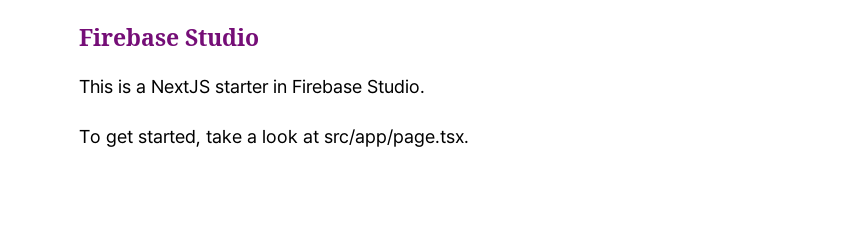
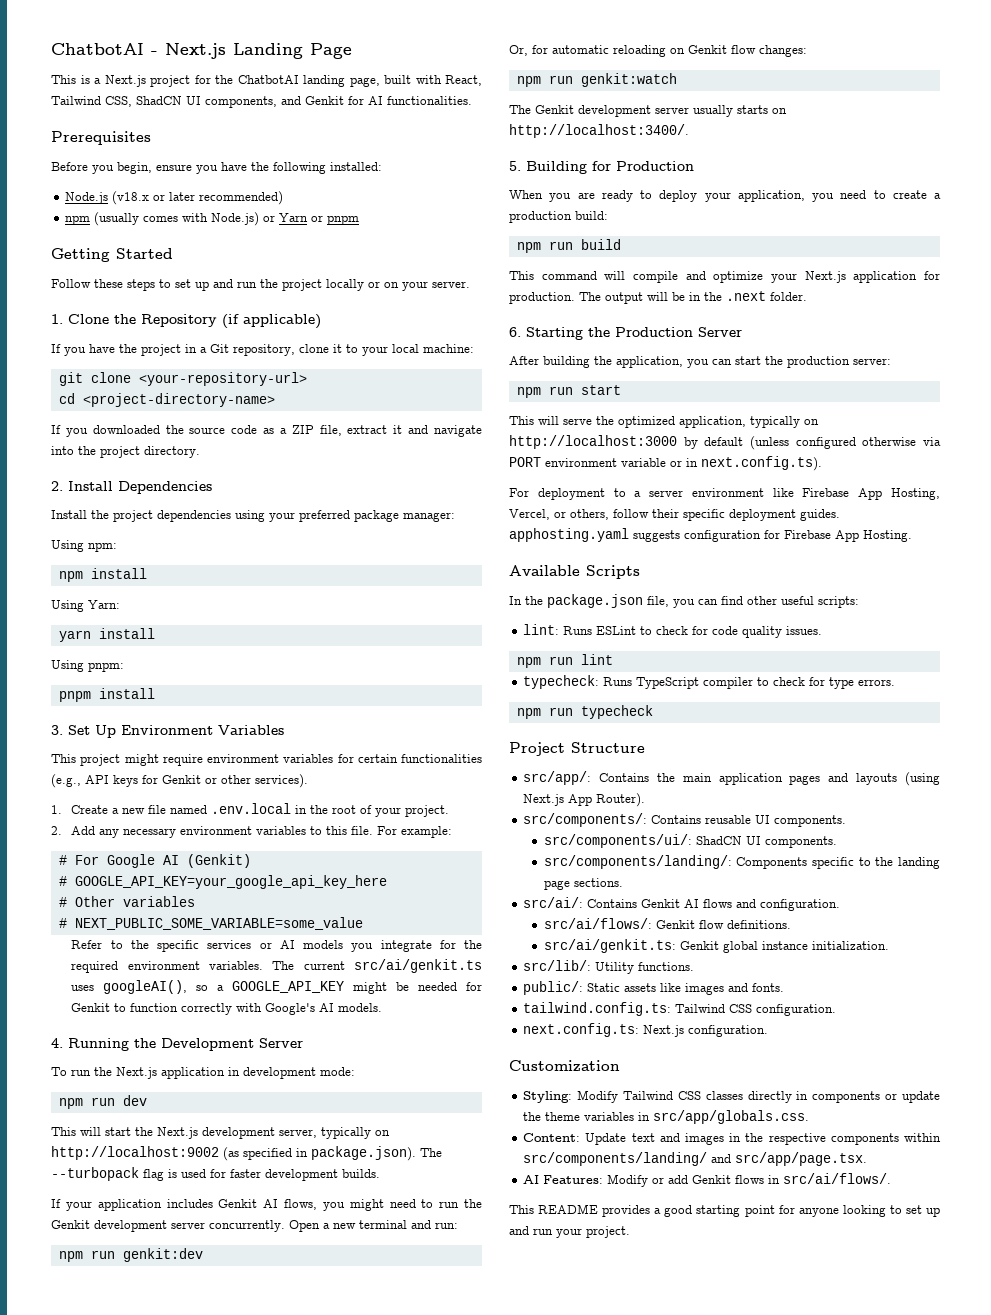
[79,28,260,46] [79,79,425,94] [79,129,469,147] Firebase Studio // This is a NextJS starter in Firebase Studio. // To get started, take a look at src/app/page.tsx. -> [51,43,352,59] [51,75,482,87] [51,96,472,108] [51,131,151,145] [51,162,382,174] [65,191,284,205] [65,212,360,226] [51,248,173,262] [51,279,470,291] [51,314,321,329] [51,344,474,356] [58,372,307,386] [58,393,275,407] [51,425,483,437] [51,446,200,458] [51,481,212,494] [51,510,455,522] [51,540,117,552] [58,568,147,582] [51,600,120,612] [58,628,155,642] [51,660,124,672] [58,688,155,702] [51,725,284,738] [51,754,482,766] [51,774,308,788] [51,803,450,817] [51,826,453,838] [58,854,251,868] [58,875,387,889] [58,896,195,907] [58,917,363,930] [71,940,482,952] [71,959,482,973] [71,980,483,994] [71,1003,383,1015] [51,1038,303,1051] [51,1067,355,1079] [58,1095,147,1109] [51,1127,390,1139] [51,1146,442,1161] [51,1167,380,1181] [51,1199,482,1211] [51,1220,458,1232] [58,1248,203,1262] [509,45,807,57] [516,73,677,87] [509,105,787,117] [509,124,689,138] [509,161,694,174] [509,190,941,202] [509,211,608,223] [516,239,621,253] [509,271,940,283] [509,291,807,304] [509,327,742,340] [509,356,891,368] [516,385,621,398] [509,416,819,428] [509,435,941,450] [509,456,822,471] [509,488,940,500] [509,509,840,521] [509,528,912,542] [509,565,640,579] [509,594,859,608] [523,624,823,638] [516,654,613,668] [523,675,896,689] [516,705,653,719] [509,742,645,756] [523,771,940,786] [523,793,646,807] [523,813,847,827] [543,834,837,848] [543,855,940,869] [543,878,623,890] [523,897,841,911] [543,918,791,929] [543,939,889,953] [523,960,695,974] [523,981,785,995] [523,1002,837,1016] [523,1023,769,1037] [509,1060,620,1072] [523,1090,940,1103] [523,1110,810,1124] [523,1133,941,1145] [523,1152,868,1166] [523,1173,892,1187] [509,1204,940,1217] [509,1226,630,1238] ChatbotAI - Next.js Landing Page // This is a Next.js project for the ChatbotAI landing page, built with React, Tailwind CSS, ShadCN UI components, and Genkit for AI functionalities. // Prerequisites // Before you begin, ensure you have the following installed: // Node.js (v18.x or later recommended) // npm (usually comes with Node.js) or Yarn or pnpm // Getting Started // Follow these steps to set up and run the project locally or on your server. // 1. Clone the Repository (if applicable) // If you have the project in a Git repository, clone it to your local machine: // git clone <your-repository-url> // cd <project-directory-name> // If you downloaded the source code as a ZIP file, extract it and navigate into the project directory. // 2. Install Dependencies // Install the project dependencies using your preferred package manager: // Using npm: // npm install // Using Yarn: // yarn install // Using pnpm: // pnpm install // 3. Set Up Environment Variables // This project might require environment variables for certain functionalities (e.g., API keys for Genkit or other services). // 1. Create a new file named .env.local in the root of your project. // 2. Add any necessary environment variables to this file. For example: // # For Google AI (Genkit) // # GOOGLE_API_KEY=your_google_api_key_here // # Other variables // # NEXT_PUBLIC_SOME_VARIABLE=some_value // Refer to the specific services or AI models you integrate for the required environment variables. The current src/ai/genkit.ts uses googleAI(), so a GOOGLE_API_KEY might be needed for Genkit to function correctly with Google's AI models. // 4. Running the Development Server // To run the Next.js application in development mode: // npm run dev // This will start the Next.js development server, typically on http://localhost:9002 (as specified in package.json). The --turbopack flag is used for faster development builds. // If your application includes Genkit AI flows, you might need to run the Genkit development server concurrently. Open a new terminal and run: // npm run genkit:dev // Or, for automatic reloading on Genkit flow changes: // npm run genkit:watch // The Genkit development server usually starts on http://localhost:3400/. // 5. Building for Production // When you are ready to deploy your application, you need to create a production build: // npm run build // This command will compile and optimize your Next.js application for production. The output will be in the .next folder. // 6. Starting the Production Server // After building the application, you can start the production server: // npm run start // This will serve the optimized application, typically on http://localhost:3000 by default (unless configured otherwise via PORT environment variable or in next.config.ts). // For deployment to a server environment like Firebase App Hosting, Vercel, or others, follow their specific deployment guides. apphosting.yaml suggests configuration for Firebase App Hosting. // Available Scripts // In the package.json file, you can find other useful scripts: // lint: Runs ESLint to check for code quality issues. // npm run lint // typecheck: Runs TypeScript compiler to check for type errors. // npm run typecheck // Project Structure // src/app/: Contains the main application pages and layouts (using Next.js App Router). // src/components/: Contains reusable UI components. // src/components/ui/: ShadCN UI components. // src/components/landing/: Components specific to the landing page sections. // src/ai/: Contains Genkit AI flows and configuration. // src/ai/flows/: Genkit flow definitions. // src/ai/genkit.ts: Genkit global instance initialization. // src/lib/: Utility functions. // public/: Static assets like images and fonts. // tailwind.config.ts: Tailwind CSS configuration. // next.config.ts: Next.js configuration. // Customization // Styling: Modify Tailwind CSS classes directly in components or update the theme variables in src/app/globals.css. // Content: Update text and images in the respective components within src/components/landing/ and src/app/page.tsx. // AI Features: Modify or add Genkit flows in src/ai/flows/. // This README provides a good starting point for anyone looking to set up and run your project.

